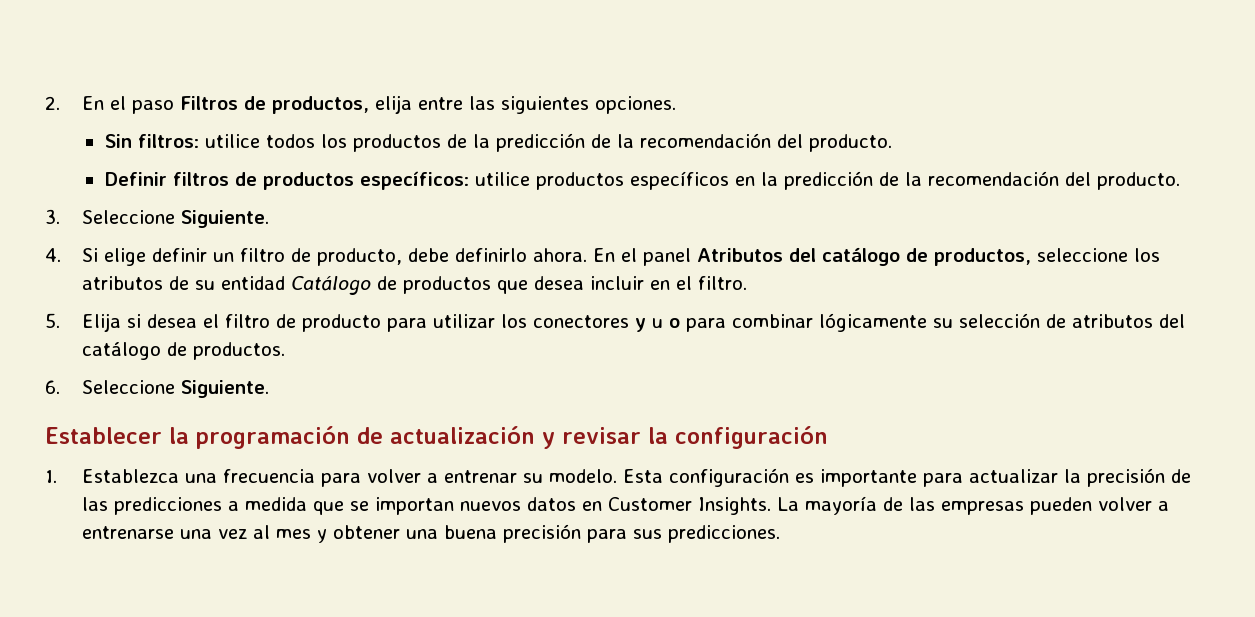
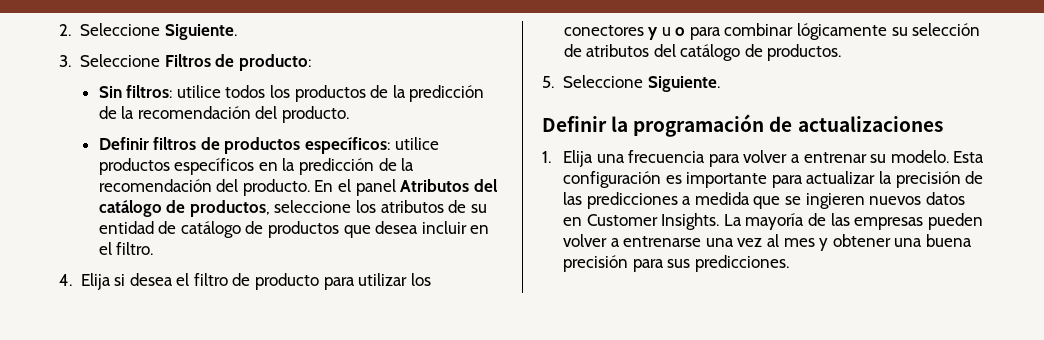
[82,95,677,114] En el paso Filtros de productos, elija entre las siguientes opciones. -> [80,23,237,40] [59,54,311,71] Seleccione Siguiente. // 3. Seleccione Filtros de producto:
[45,209,270,228] [45,248,588,266] // 3. Seleccione Siguiente. // 4. Si elige definir un filtro de producto, debe definirlo ahora. -> (310, 187) none
[291,276,372,295] Catálogo -> [158,221,241,238] de catálogo
[45,313,60,328] 5. -> [59,274,72,286] 4.
[45,380,270,398] [45,427,162,444] 6. Seleccione Siguiente. // Establecer -> [542,75,720,92] [542,116,607,132] 5. Seleccione Siguiente. // Definir
[390,426,828,449] actualización y revisar la configuración -> [797,116,943,132] actualizaciones
[82,469,180,483] Establezca -> [563,150,594,167] Elija
[375,497,455,515] importan -> [805,193,865,209] ingieren

